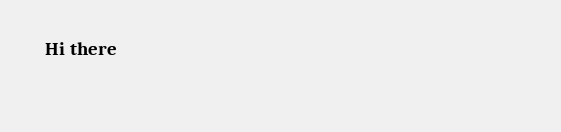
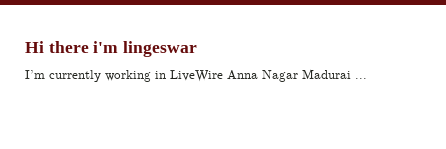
(117, 48) none -> [93,41,198,57] [25,69,367,82] i'm lingeswar // I’m currently working in LiveWire Anna Nagar Madurai ...

